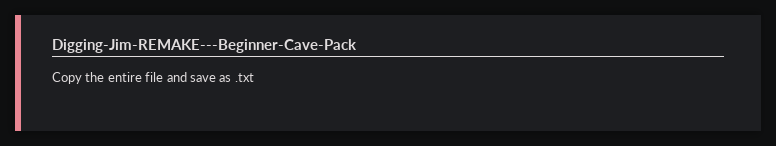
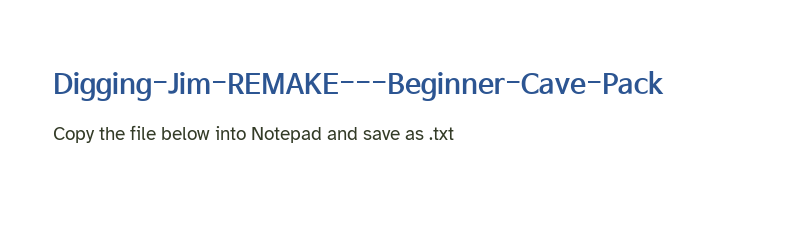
[107,72,164,82] entire file -> [130,125,322,143] file below into Notepad

